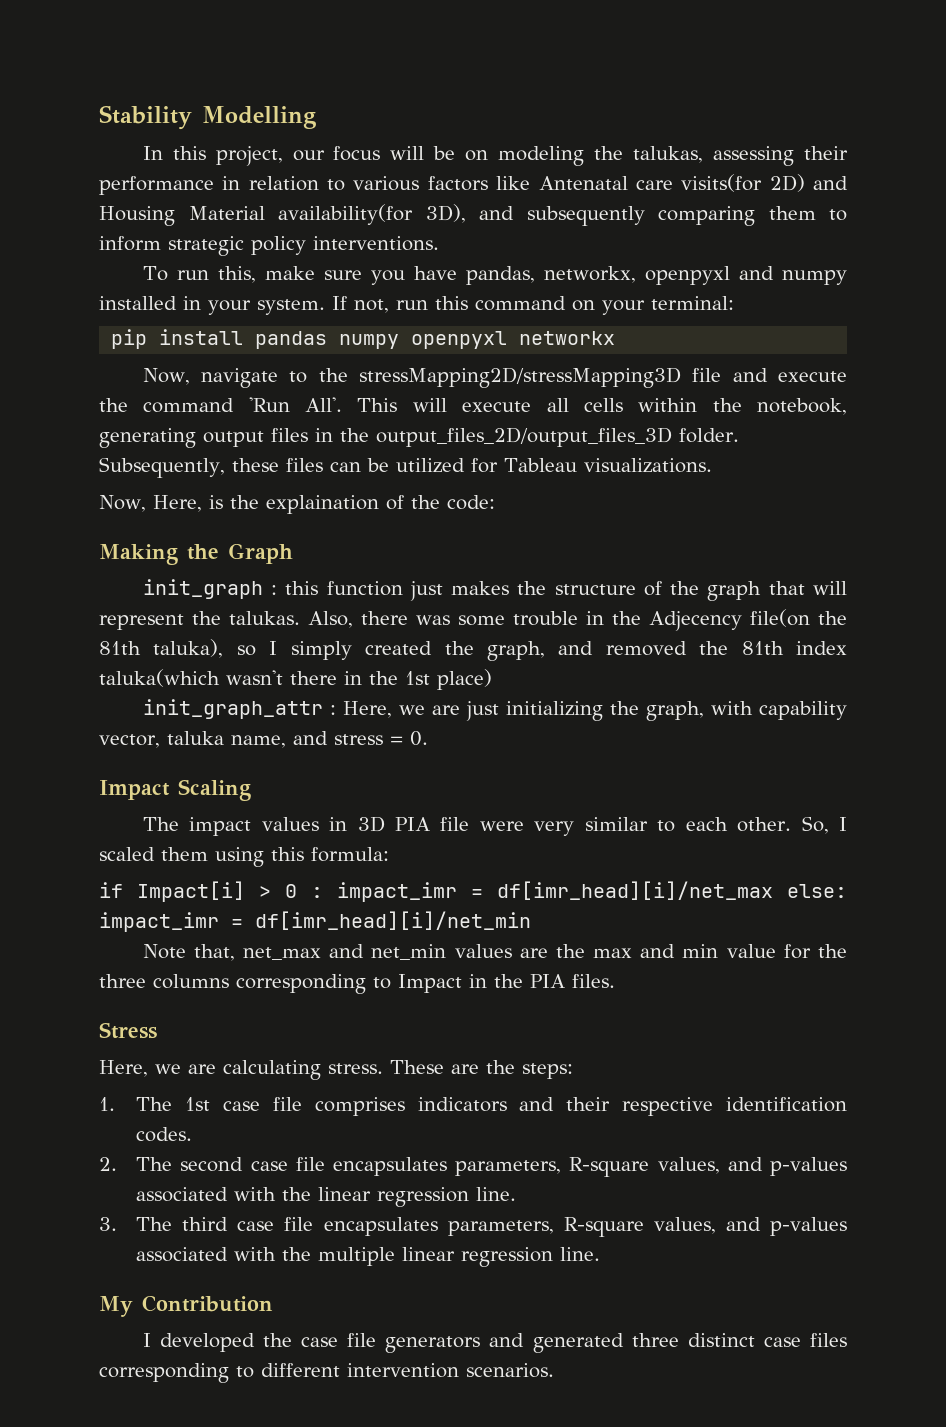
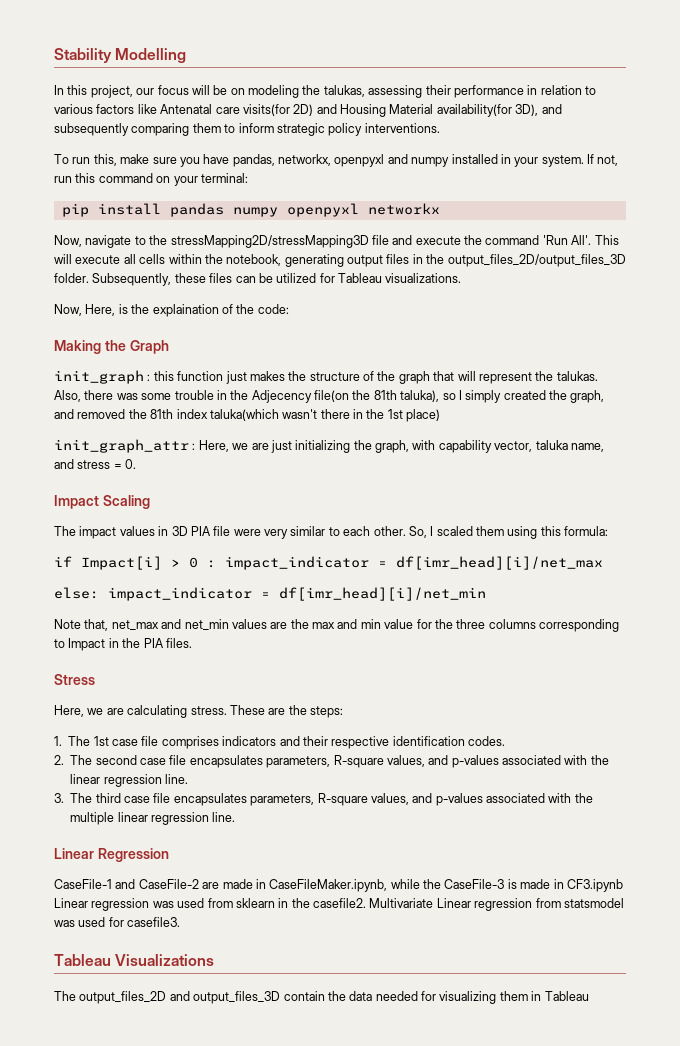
[337,882,457,902] impact_imr -> [225,556,369,570] impact_indicator
[787,884,847,898] [99,912,219,932] else: impact_imr -> [54,587,252,601] // else: impact_indicator
[99,1295,273,1317] [142,1333,848,1353] [99,1363,554,1383] My Contribution // I developed the case file generators and generated three distinct case files corresponding to different intervention scenarios. -> [54,848,169,862] [54,879,623,892] [54,898,624,911] [54,917,181,927] [54,954,215,966] [54,991,589,1004] Linear Regression // CaseFile-1 and CaseFile-2 are made in CaseFileMaker.ipynb, while the CaseFile-3 is made in CF3.ipynb Linear regression was used from sklearn in the casefile2. Multivariate Linear regression from statsmodel was used for casefile3. // Tableau Visualizations // The output_files_2D and output_files_3D contain the data needed for visualizing them in Tableau

